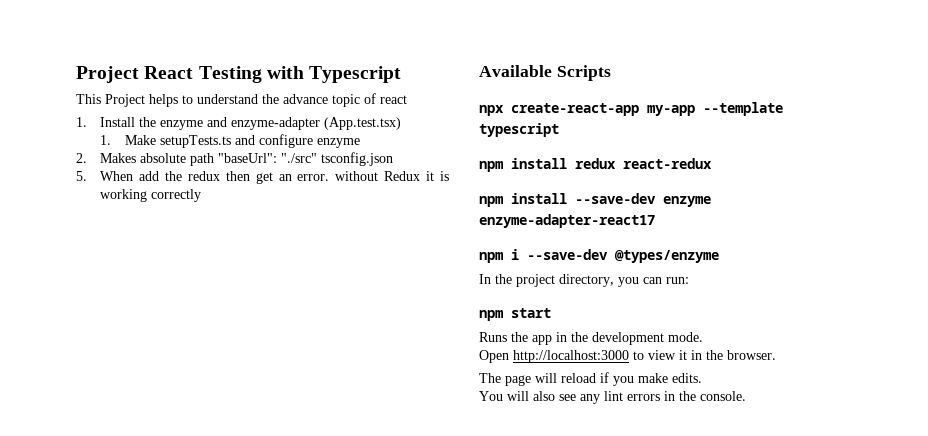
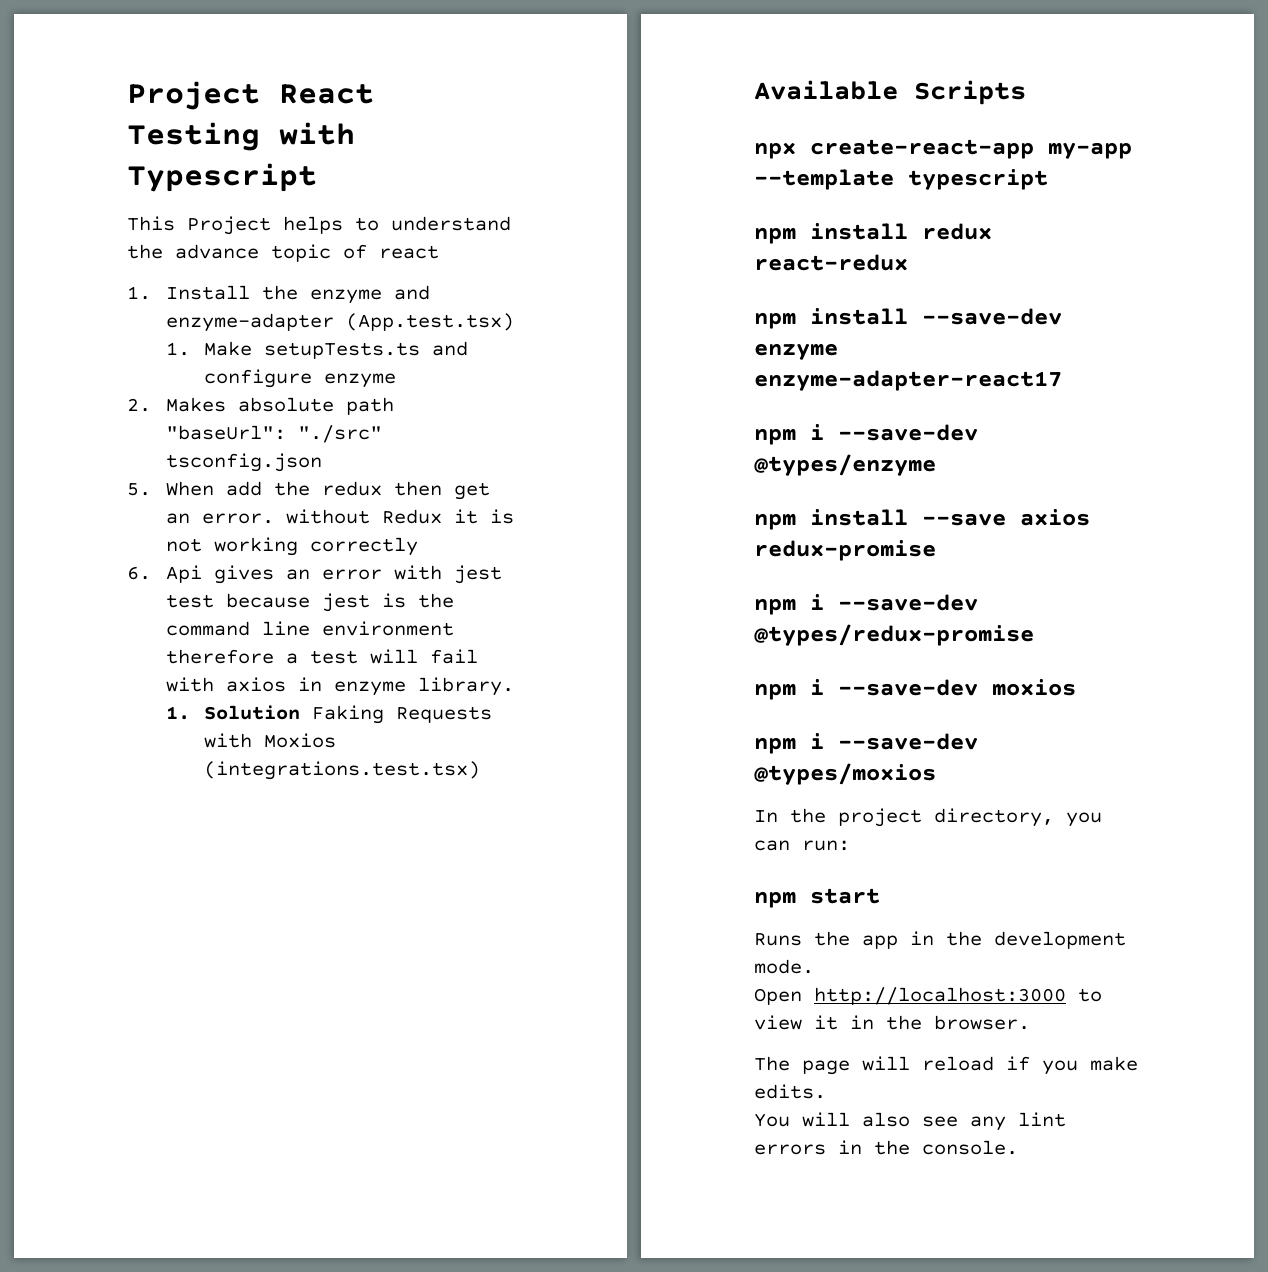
(449, 176) none -> [165,538,202,552] not
(202, 195) none -> [127,565,502,584] [165,593,454,612] [165,621,454,636] [165,649,478,664] [165,677,514,696] [165,705,493,724] [204,733,337,748] [204,761,481,780] // 6. Api gives an error with jest test because jest is the command line environment therefore a test will fail with axios in enzyme library. // 1. Solution Faking Requests with Moxios (integrations.test.tsx)
(719, 256) none -> [754,509,1090,530] [754,540,936,561] [754,594,978,615] [754,624,1034,646] [754,679,1076,700] [754,733,978,754] [754,763,936,785] // npm install --save axios redux-promise // npm i --save-dev @types/redux-promise // npm i --save-dev moxios // npm i --save-dev @types/moxios

